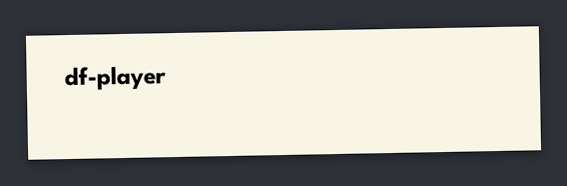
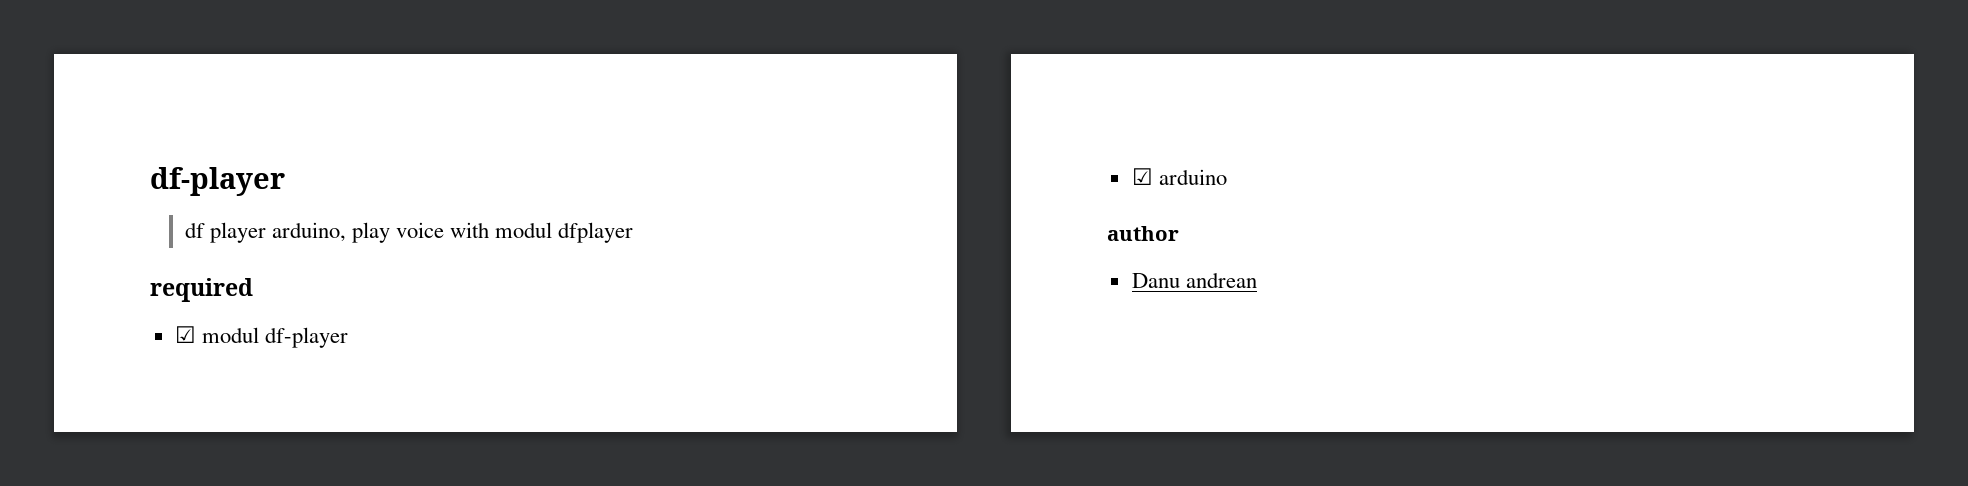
[64,65,166,92] df-player -> [150,167,285,196] [184,222,634,243] [150,278,253,302] [174,326,348,348] [1131,168,1227,185] [1107,226,1179,241] [1131,272,1257,288] df-player // df player arduino, play voice with modul dfplayer // required // ☑ modul df-player // ☑ arduino // author // Danu andrean

